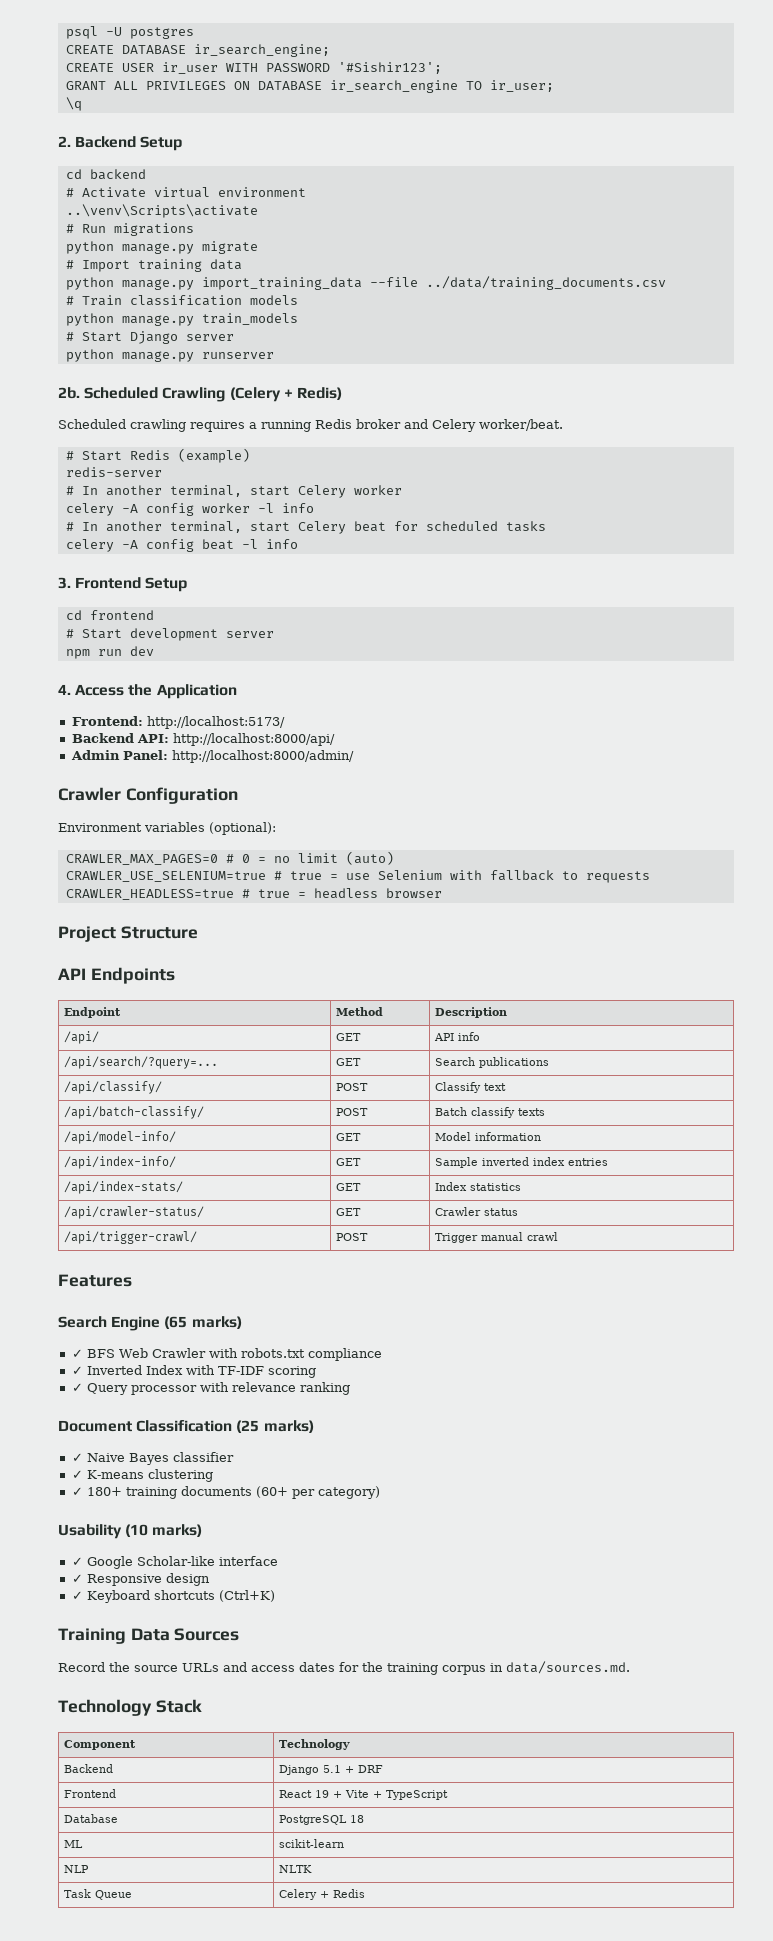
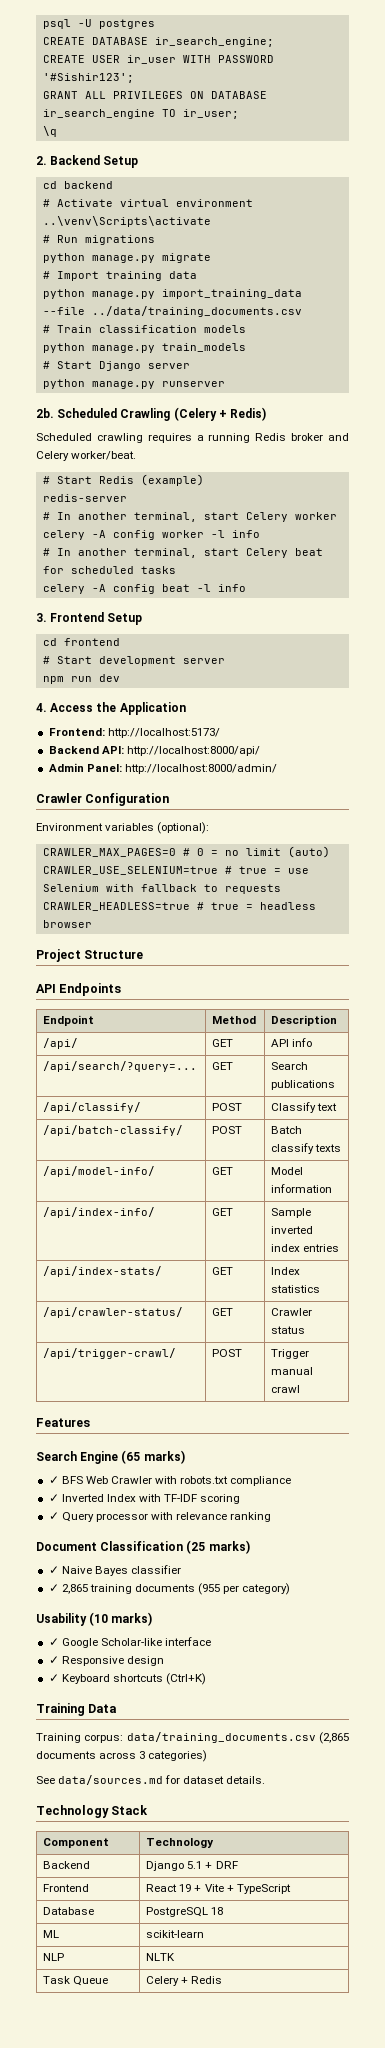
[86,1469,213,1482] [71,1487,122,1496] K-means clustering // ✓ 180+ -> [61,1584,88,1594] 2,865
[255,1486,288,1498] (60+ -> [198,1583,221,1595] (955
[174,1628,240,1641] [58,1661,630,1675] Sources // Record the source URLs and access dates for the training corpus in data/sources.md. -> [36,1732,349,1744] [36,1750,208,1762] [36,1775,266,1785] // Training corpus: data/training_documents.csv (2,865 documents across 3 categories) // See data/sources.md for dataset details.

